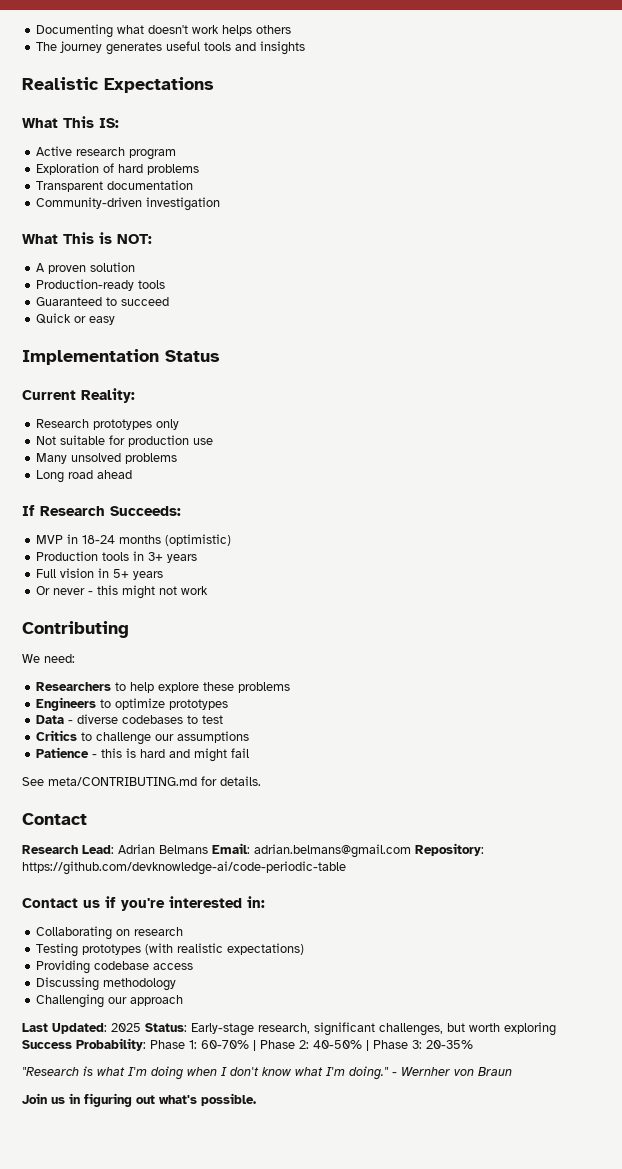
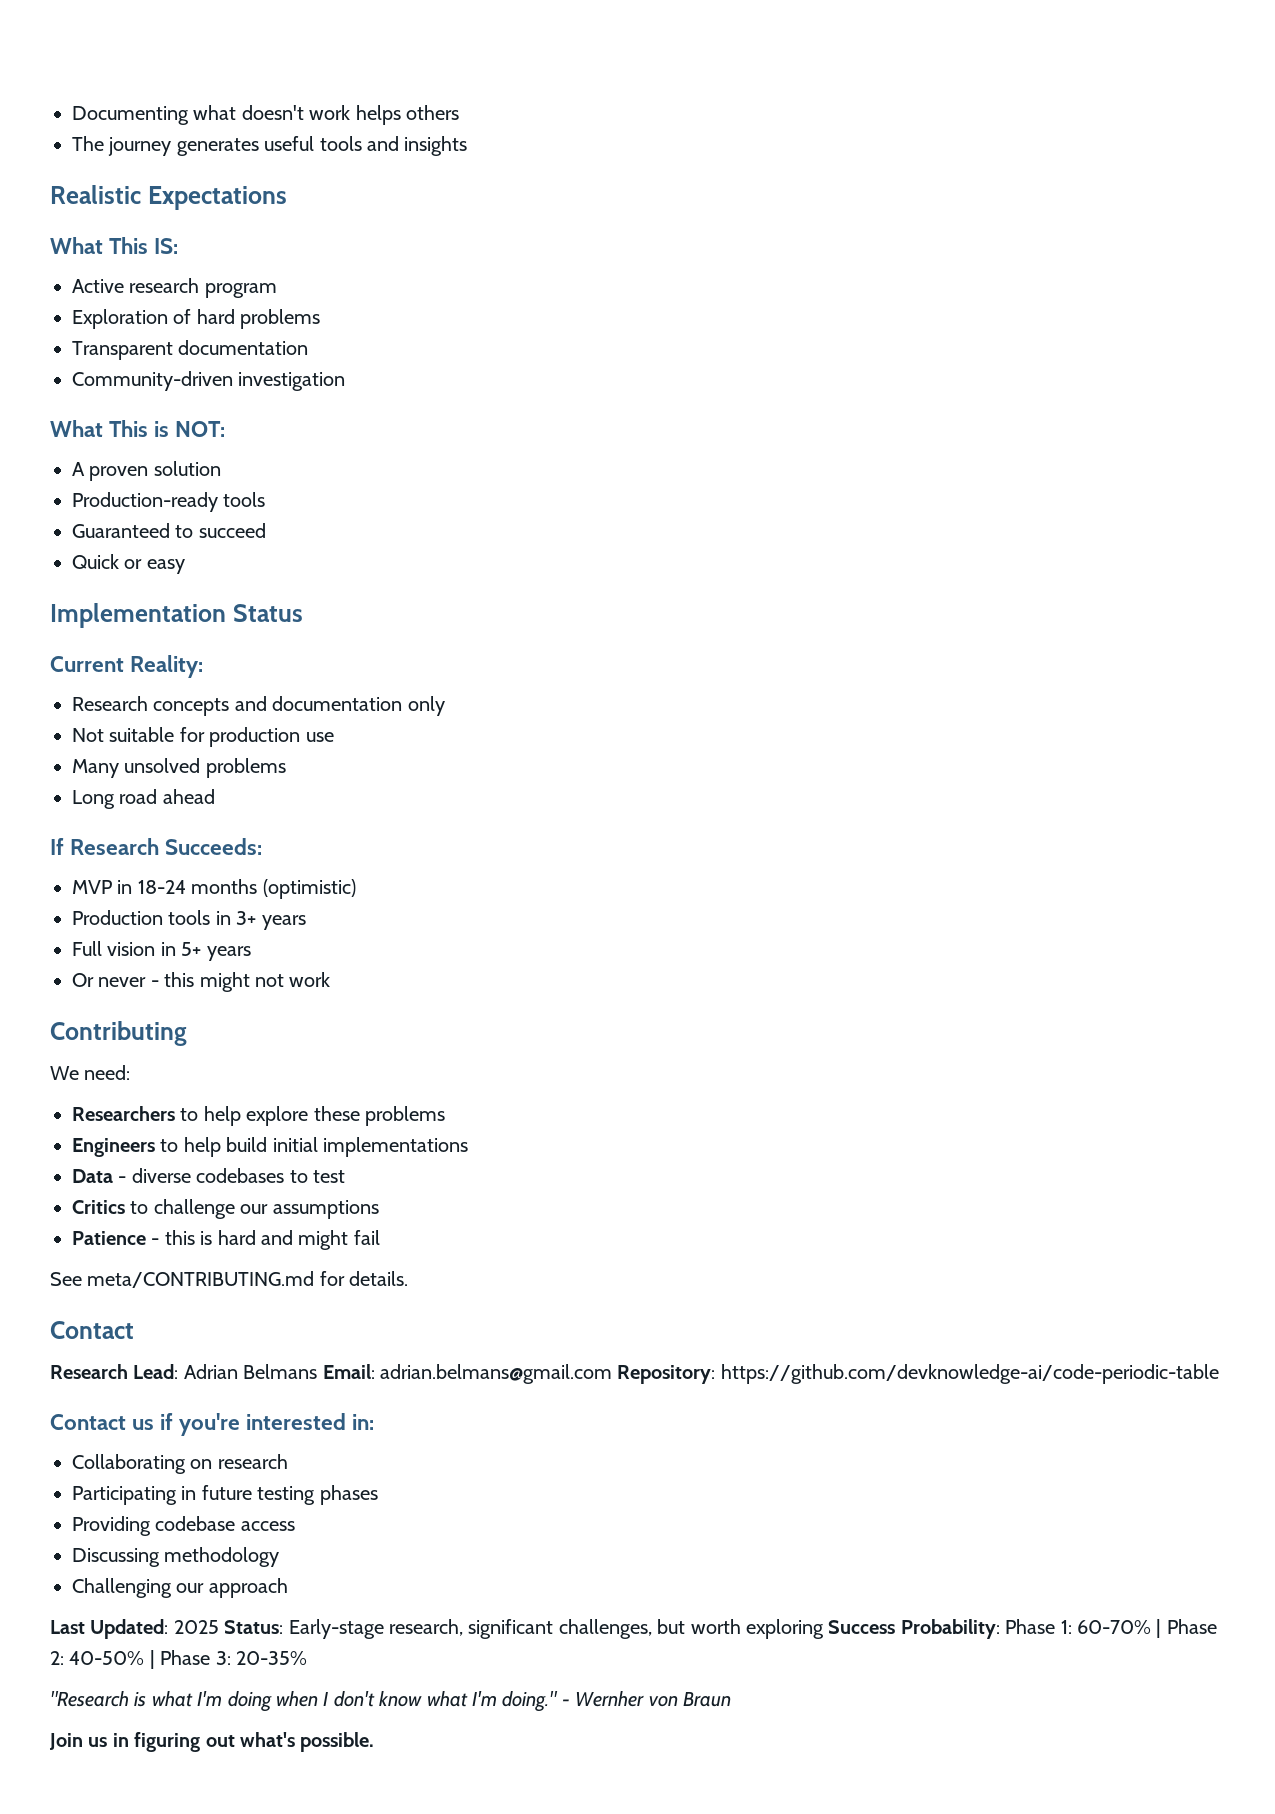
[93,419,153,430] prototypes -> [153,696,403,716] concepts and documentation
[115,698,229,710] optimize prototypes -> [183,1137,468,1157] help build initial implementations
[36,943,305,957] Testing prototypes (with realistic expectations) -> [72,1485,378,1505] Participating in future testing phases

